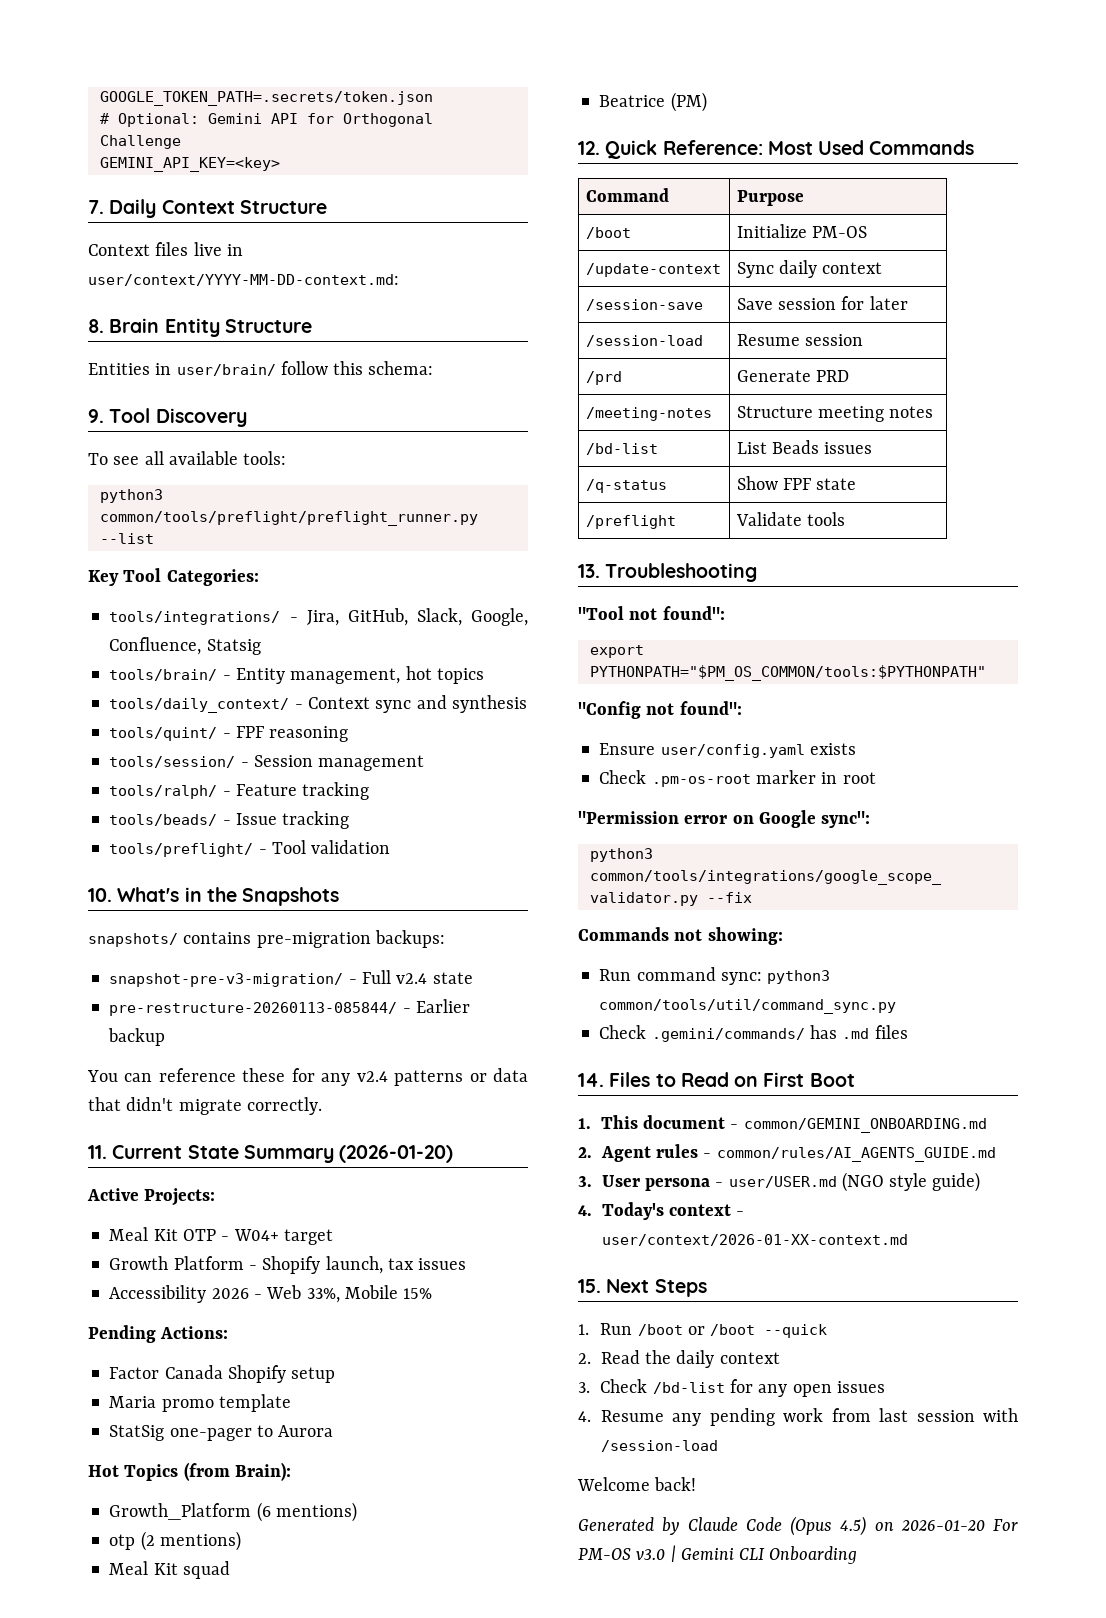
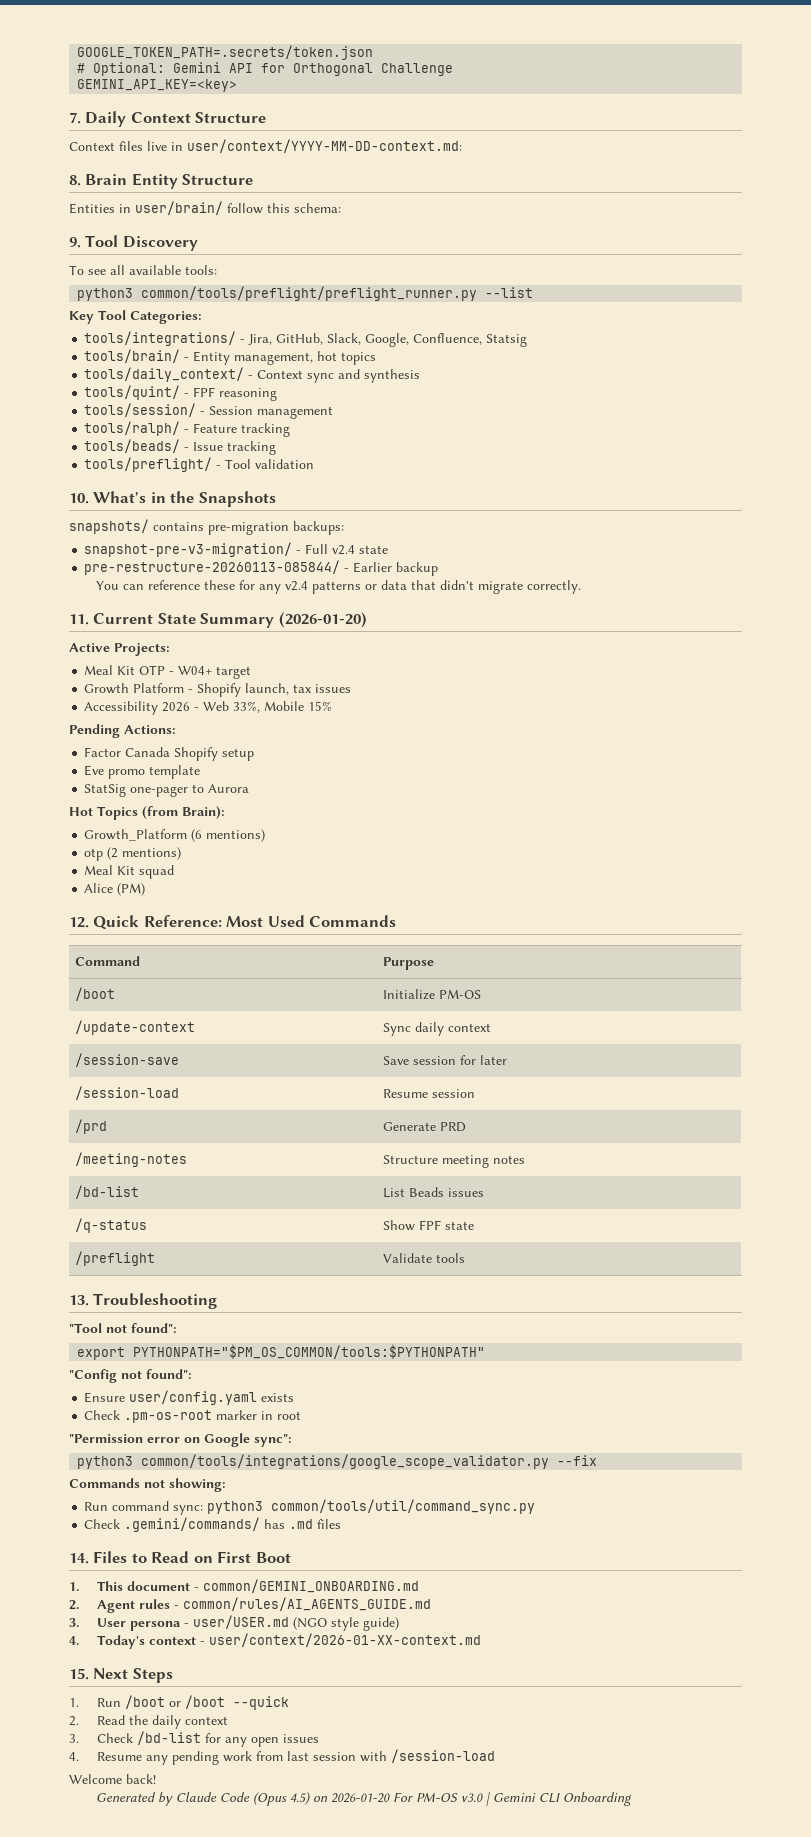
[109,1396,157,1408] Maria -> [84,765,105,776] Eve
[599,95,666,107] Beatrice -> [84,883,114,893] Alice

